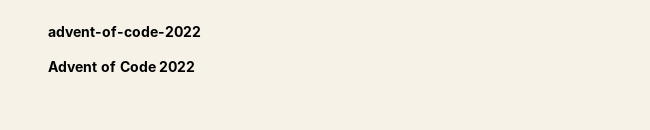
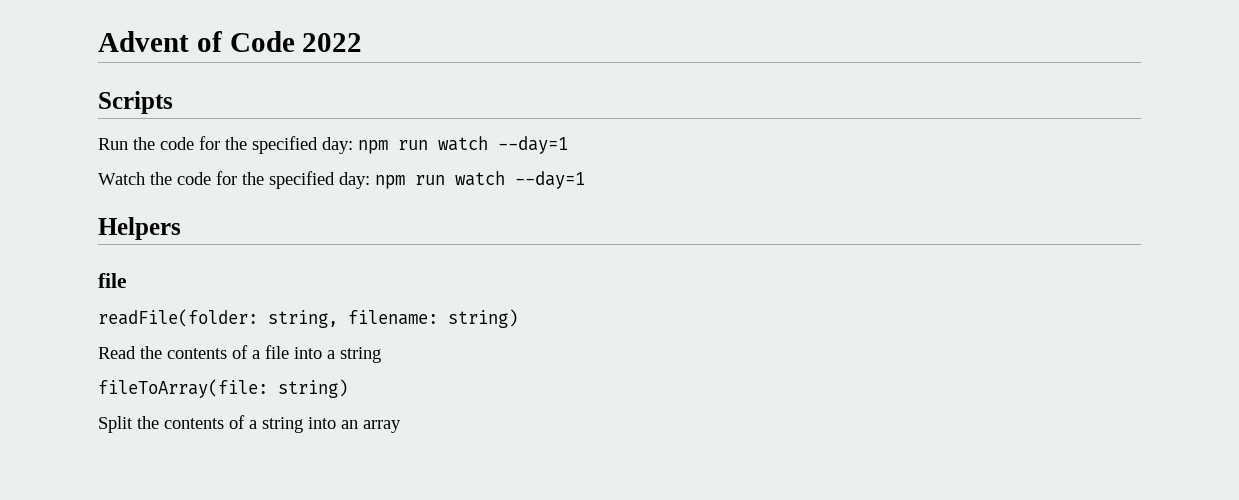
[48,26,201,37] advent-of-code-2022 // -> (98, 41) none
(196, 66) none -> [98,91,173,114] [98,136,568,154] [98,171,585,189] [98,217,181,240] [98,273,127,288] [98,309,518,328] [98,345,381,363] [98,379,348,398] [98,415,401,433] // Scripts // Run the code for the specified day: npm run watch --day=1 // Watch the code for the specified day: npm run watch --day=1 // Helpers // file // readFile(folder: string, filename: string) // Read the contents of a file into a string // fileToArray(file: string) // Split the contents of a string into an array

